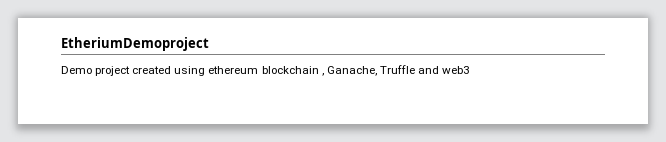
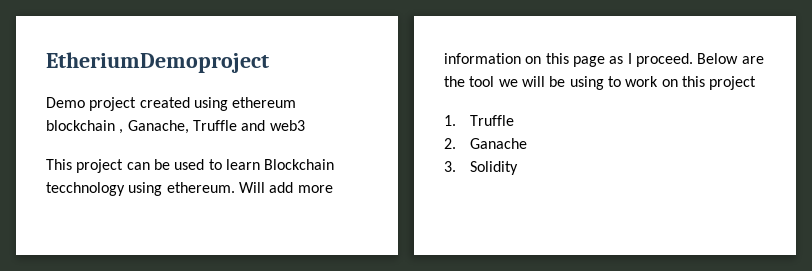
(470, 70) none -> [46,159,335,173] [46,182,333,196] [444,53,764,67] [444,76,757,90] [444,115,515,126] [444,138,528,149] [444,161,519,175] // This project can be used to learn Blockchain tecchnology using ethereum. Will add more information on this page as I proceed. Below are the tool we will be using to work on this project // 1. Truffle // 2. Ganache // 3. Solidity

